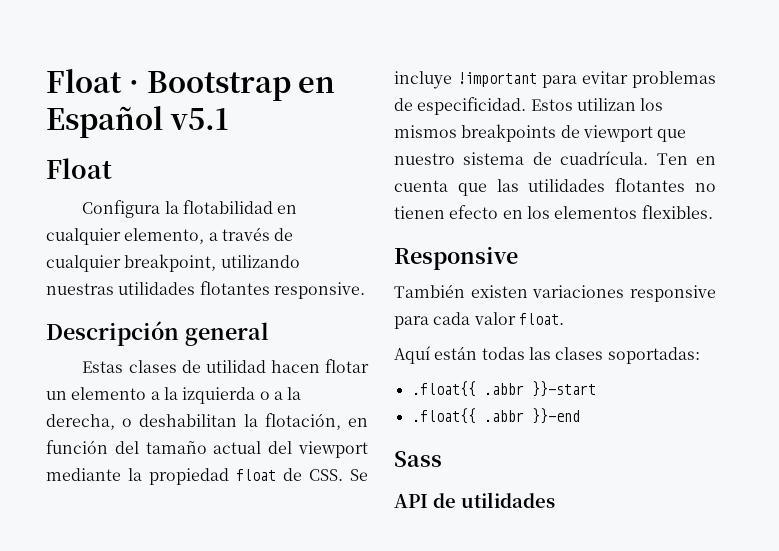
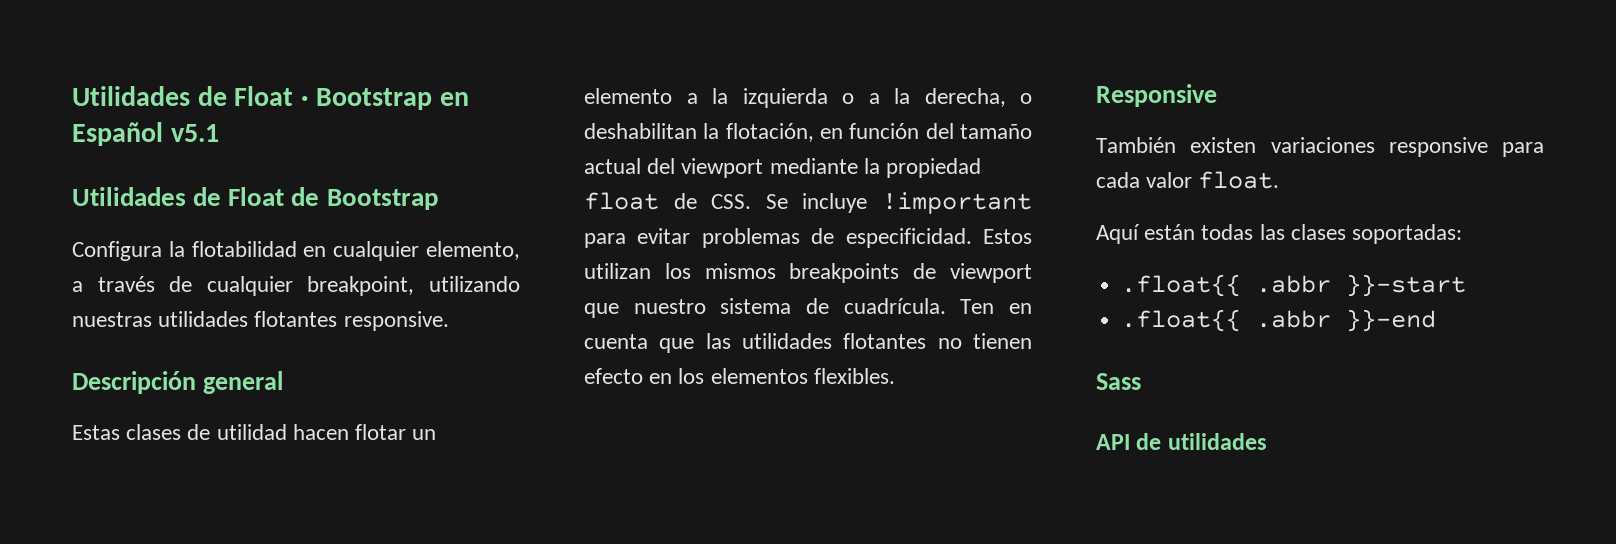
(46, 81) none -> [72,86,227,106] Utilidades de
[46,158,112,179] Float -> [72,187,438,210] Utilidades de Float de Bootstrap

